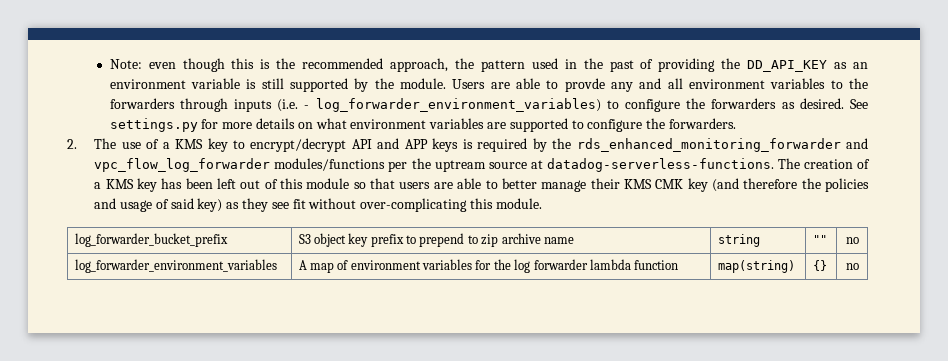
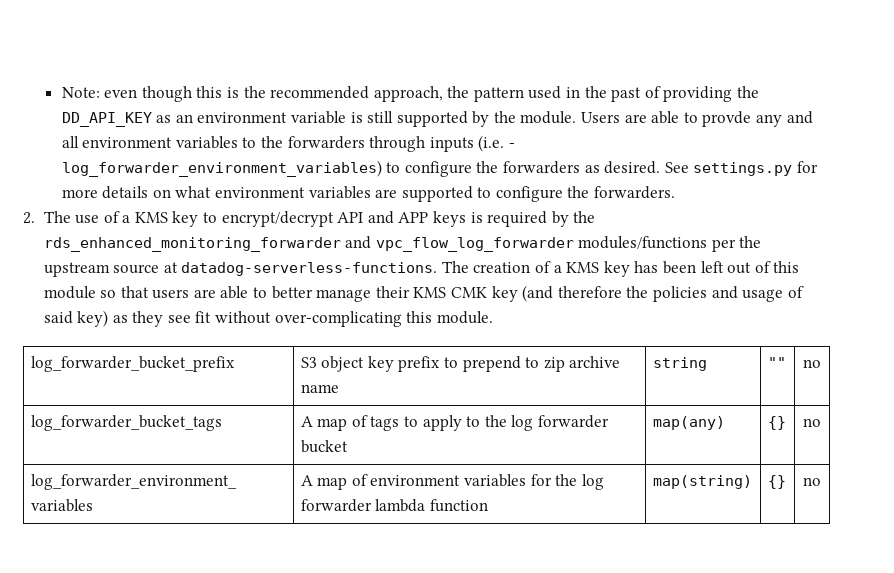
[434,160,486,172] uptream -> [43,262,110,277] upstream
(859, 240) none -> [30,415,222,431] [300,415,609,431] [300,440,348,453] [652,416,725,430] [767,416,786,430] [803,418,821,427] // log_forwarder_bucket_tags | A map of tags to apply to the log forwarder bucket | map(any) | {} | no

